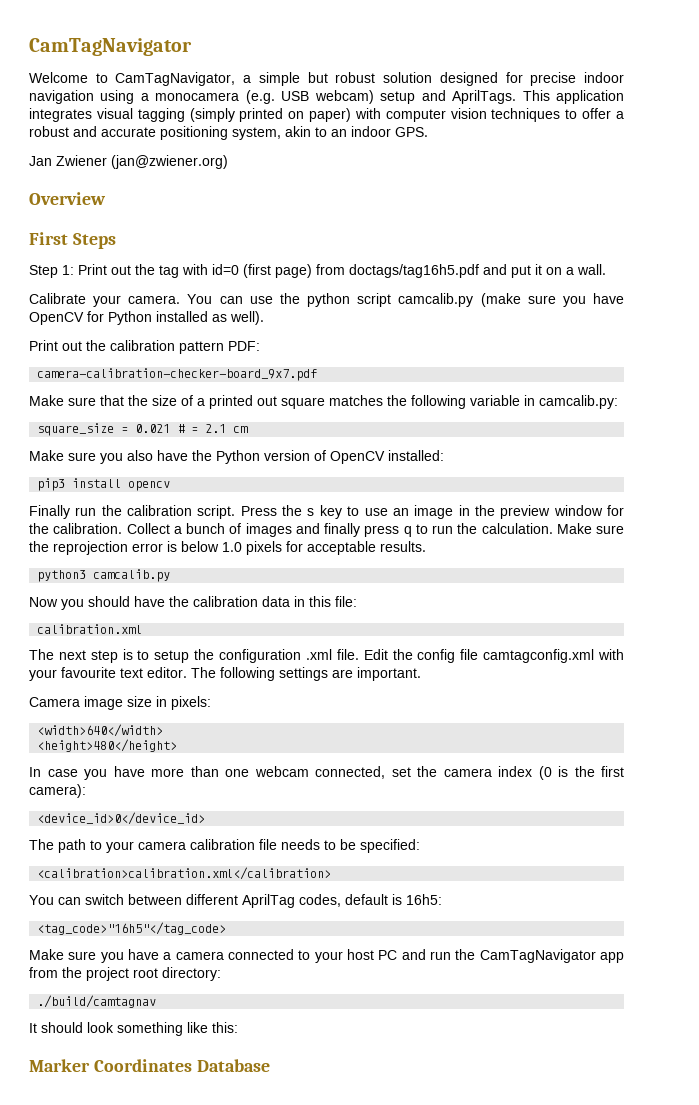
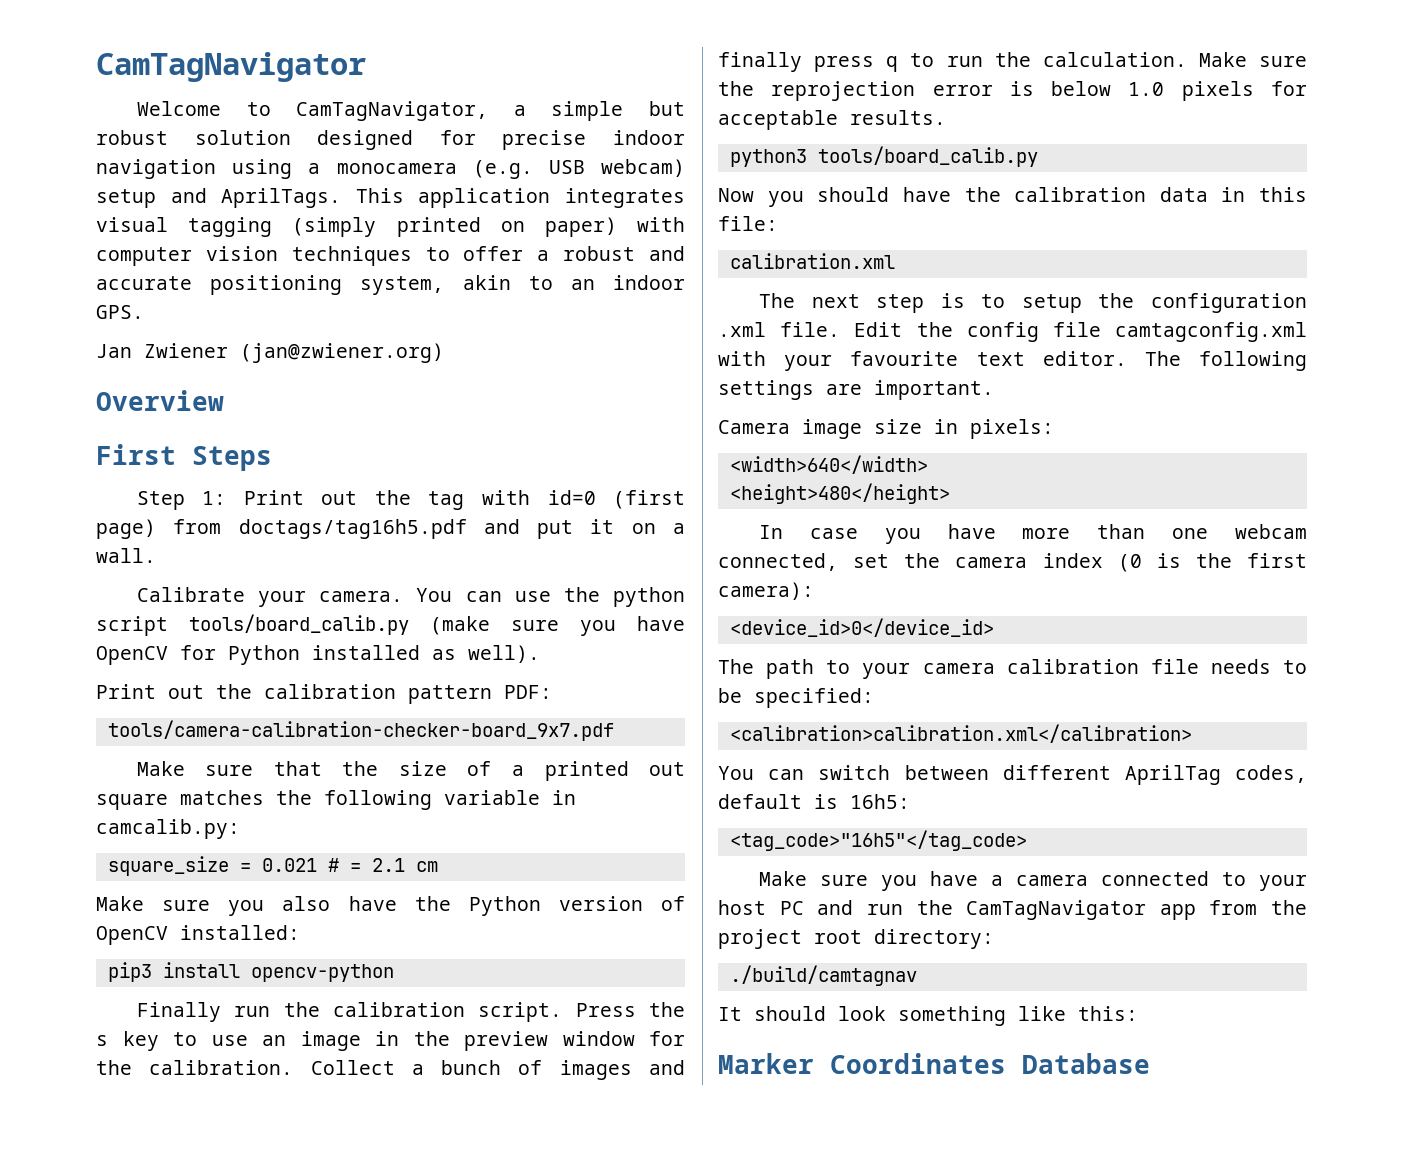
[398,293,474,307] camcalib.py -> [189,614,409,635] tools/board_calib.py
[37,368,318,381] camera-calibration-checker-board_9x7.pdf -> [107,720,614,741] tools/camera-calibration-checker-board_9x7.pdf
[128,481,171,491] opencv -> [250,964,394,982] opencv-python
[93,569,171,582] camcalib.py -> [817,146,1038,167] tools/board_calib.py

